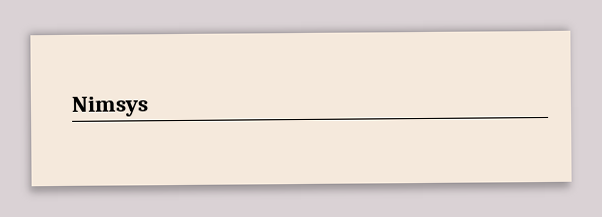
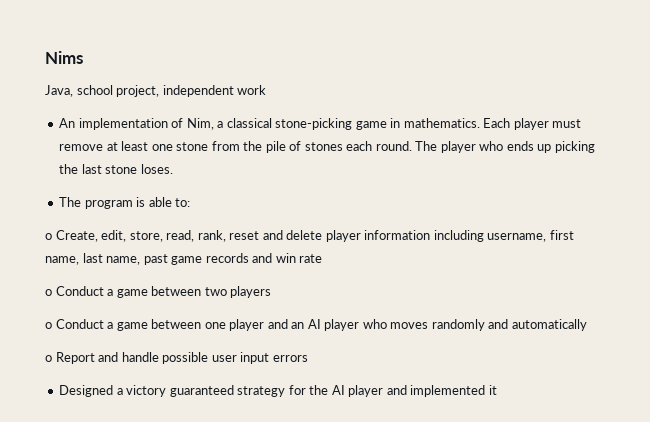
[71,96,149,117] Nimsys -> [45,51,83,64] [45,85,267,97] [59,118,582,130] [59,141,595,153] [59,164,173,174] [59,197,191,209] [45,230,574,242] [45,253,323,265] [45,286,272,298] [45,319,587,331] [45,352,308,364] [59,385,497,397] Nims // Java, school project, independent work // An implementation of Nim, a classical stone-picking game in mathematics. Each player must remove at least one stone from the pile of stones each round. The player who ends up picking the last stone loses. // The program is able to: // o Create, edit, store, read, rank, reset and delete player information including username, first name, last name, past game records and win rate // o Conduct a game between two players // o Conduct a game between one player and an AI player who moves randomly and automatically // o Report and handle possible user input errors // Designed a victory guaranteed strategy for the AI player and implemented it

